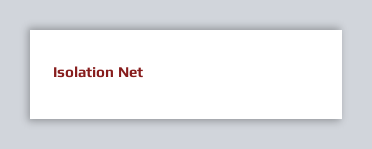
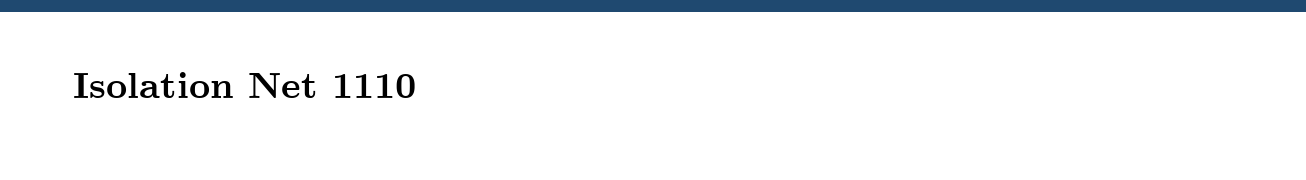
(144, 72) none -> [332,74,416,98] 1110

